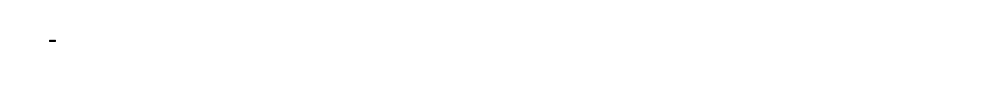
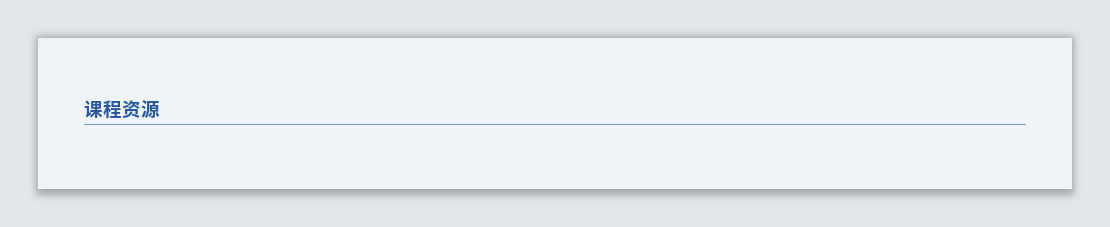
[48,39,57,48] - -> [84,100,160,119] 课程资源

